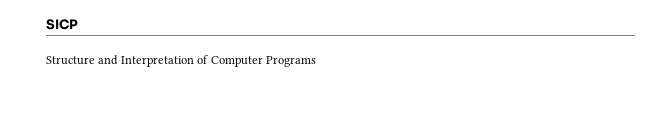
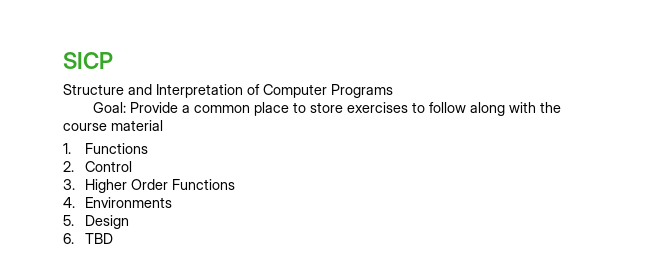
(316, 61) none -> [92,102,561,116] [63,120,163,131] [63,143,148,154] [63,161,132,172] [63,179,235,193] [63,197,172,208] [63,215,129,229] [63,233,113,244] // Goal: Provide a common place to store exercises to follow along with the course material // 1. Functions // 2. Control // 3. Higher Order Functions // 4. Environments // 5. Design // 6. TBD

